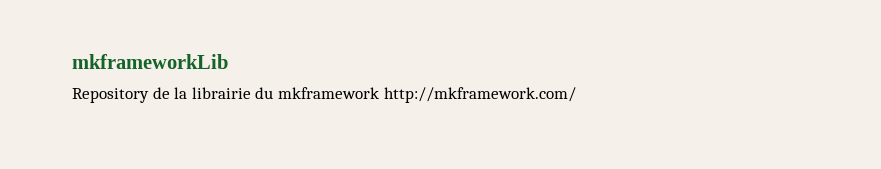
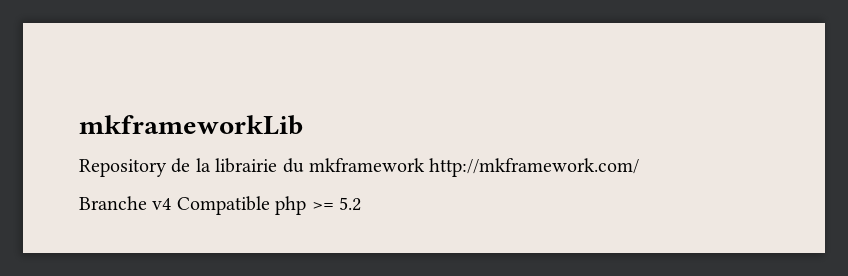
(576, 95) none -> [79,196,361,215] // Branche v4 Compatible php >= 5.2

